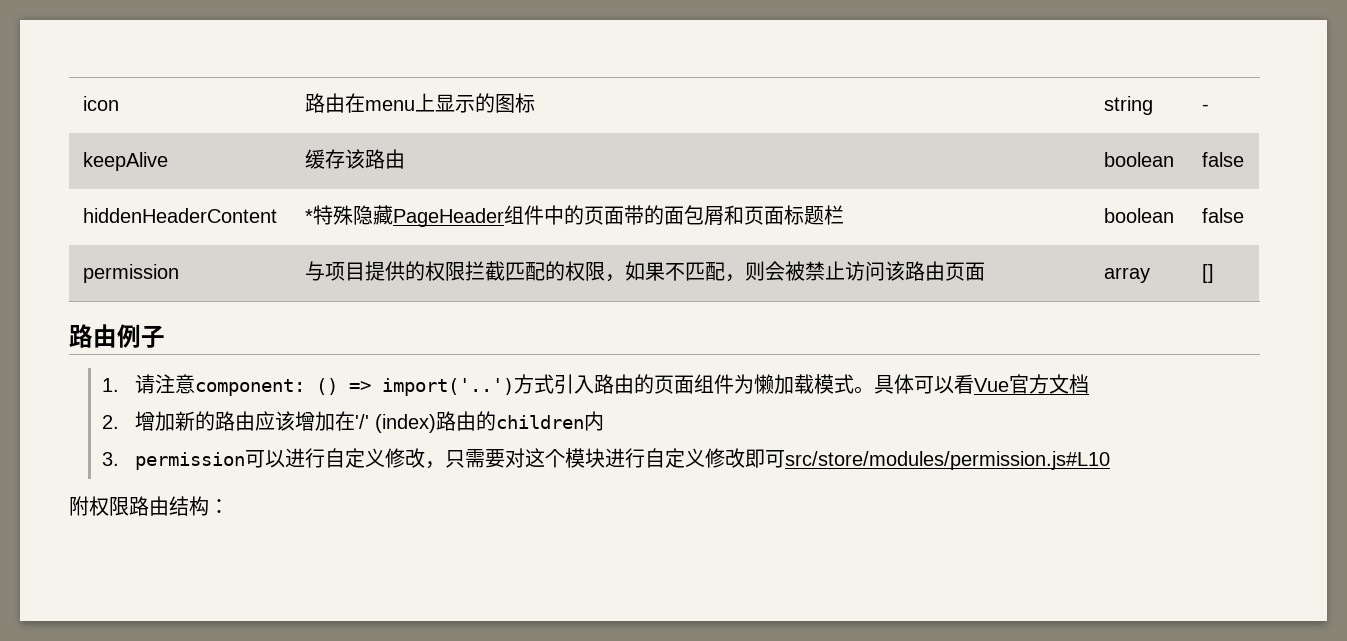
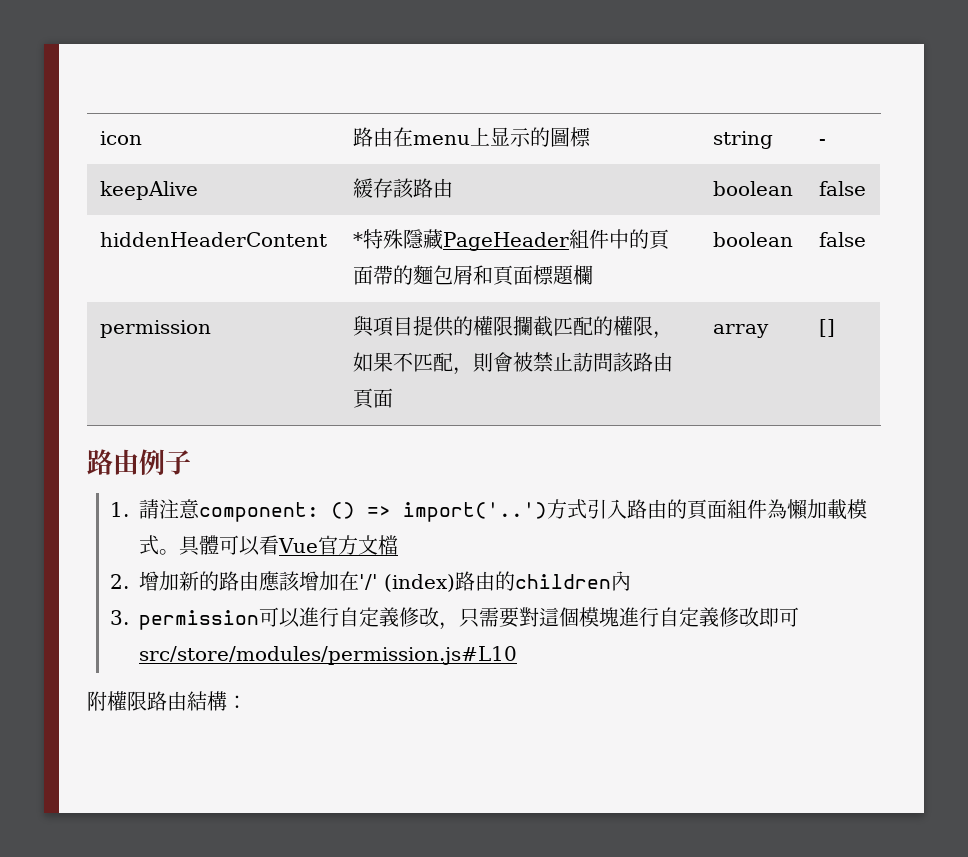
[494,93,535,113] 图标 -> [549,127,591,147] 圖標
[304,149,365,169] 缓存该 -> [352,178,414,199] 緩存該
[352,205,844,227] 隐藏PageHeader组件中的页面带的面包屑和页面标题栏 -> [402,229,670,251] [352,265,593,286] 隱藏PageHeader組件中的頁面帶的麵包屑和頁面標題欄
[304,261,345,281] 与项 -> [352,315,393,337] 與項
[424,261,485,281] 权限拦 -> [472,316,533,336] 權限攔
[564,261,585,281] 权 -> [612,316,633,336] 權
[744,261,965,281] 则会被禁止访问该路由页 -> [472,352,673,373] [352,388,374,409] 則會被禁止訪問該路由頁
[135,374,156,394] 请 -> [138,499,159,519] 請
[654,374,815,394] 页面组件为懒加载 -> [686,499,847,520] 頁面組件為懶加載
[894,374,915,394] 体 -> [198,535,219,555] 體
[1069,374,1090,394] 档 -> [377,535,398,555] 檔
[255,411,296,431] 应该 -> [258,571,300,592] 應該
[584,411,605,431] 内 -> [610,571,631,591] 內
[285,448,386,468] 进行自定义 -> [298,607,399,627] 進行自定義
[505,448,706,468] 对这个模块进行自定义 -> [518,607,719,627] 對這個模塊進行自定義
[89,496,209,516] 权限路由结构 -> [107,691,227,711] 權限路由結構

